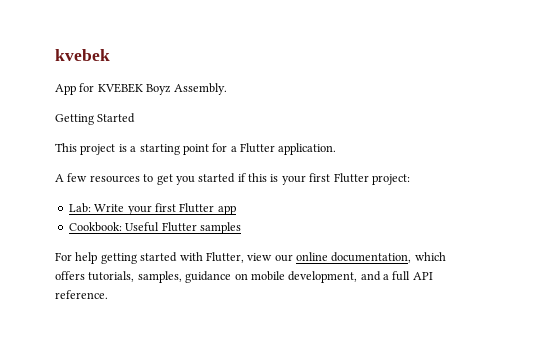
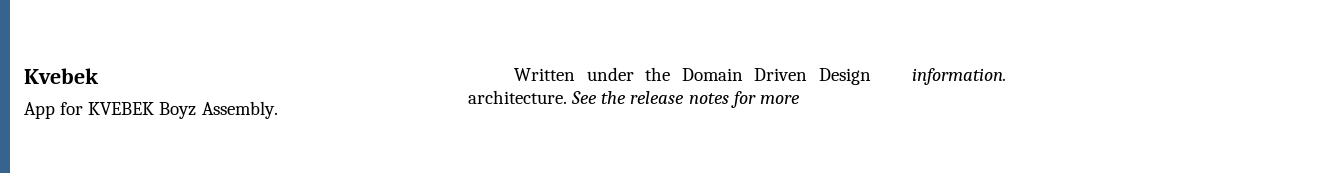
[55,49,110,61] kvebek -> [24,68,99,84] Kvebek
[55,113,136,125] [55,143,337,155] [55,173,410,185] [68,203,236,215] [68,222,241,234] [55,252,446,264] [55,271,433,283] [55,290,108,299] Getting Started // This project is a starting point for a Flutter application. // A few resources to get you started if this is your first Flutter project: // Lab: Write your first Flutter app // Cookbook: Useful Flutter samples // For help getting started with Flutter, view our online documentation, which offers tutorials, samples, guidance on mobile development, and a full API reference. -> [514,67,871,85] [468,90,800,108] [912,68,1006,85] Written under the Domain Driven Design architecture. See the release notes for more information.

